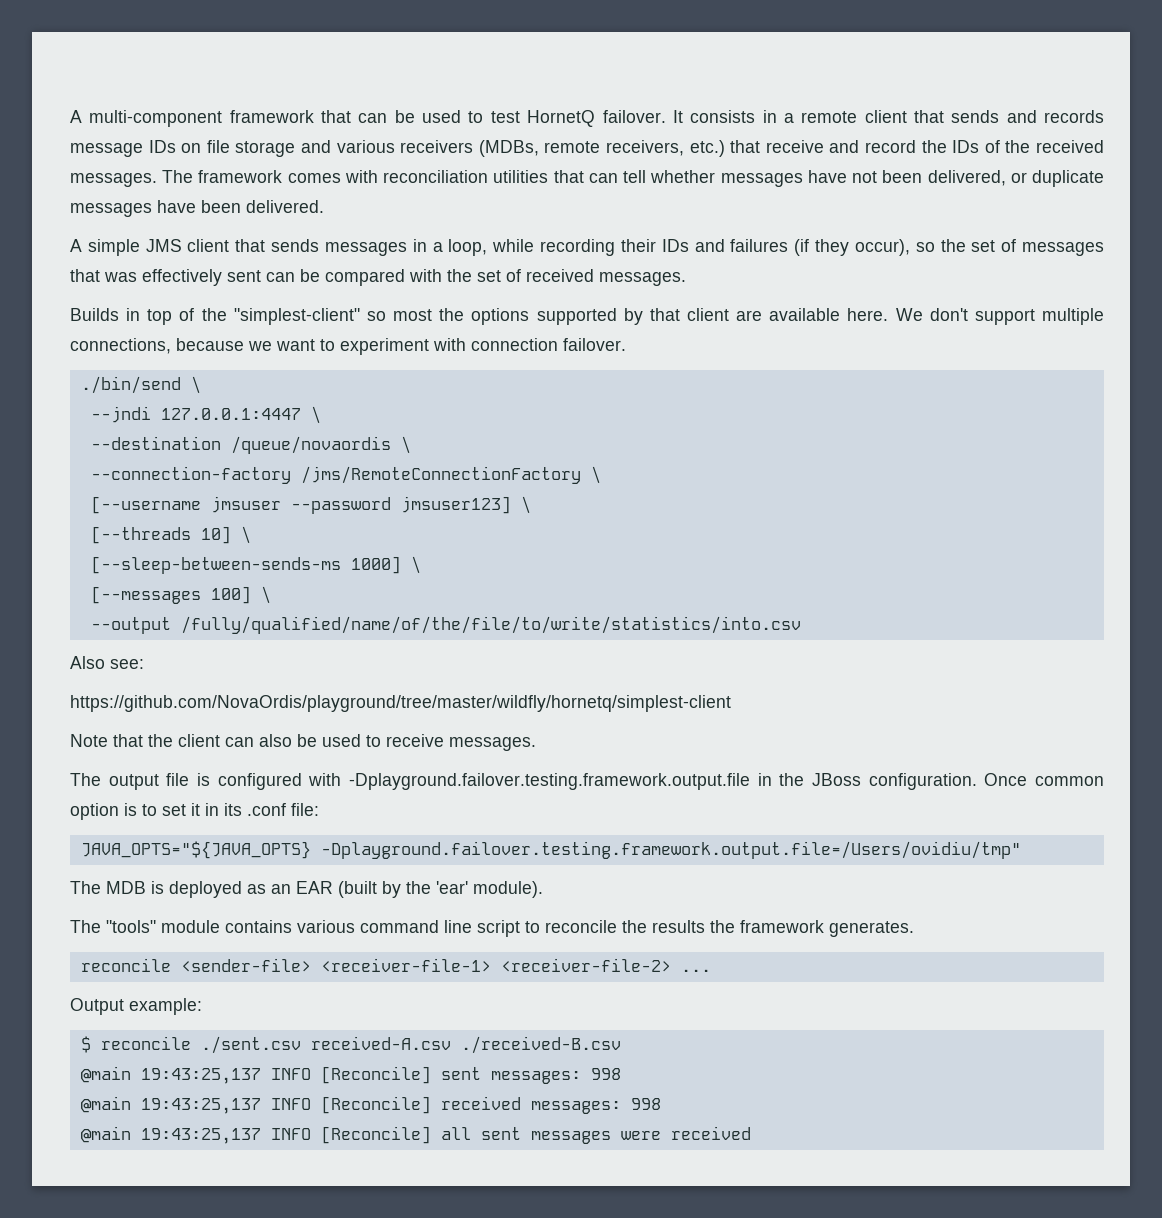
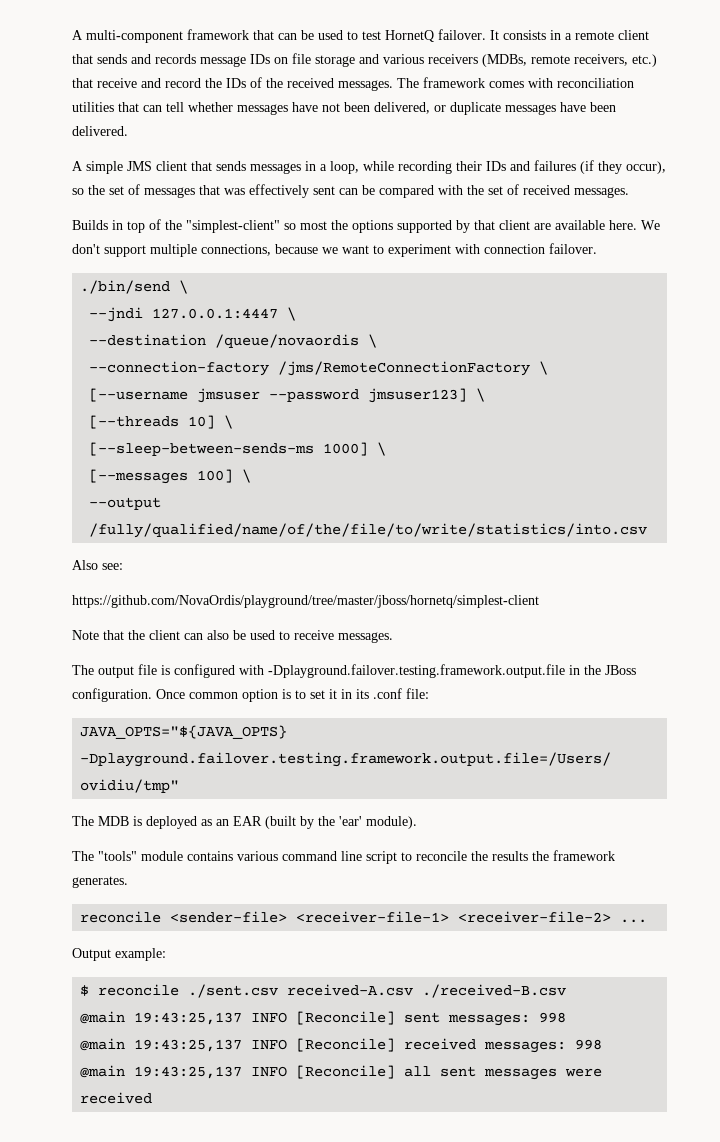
[70,695,731,712] https://github.com/NovaOrdis/playground/tree/master/wildfly/hornetq/simplest-client -> [72,595,539,608] https://github.com/NovaOrdis/playground/tree/master/jboss/hornetq/simplest-client

